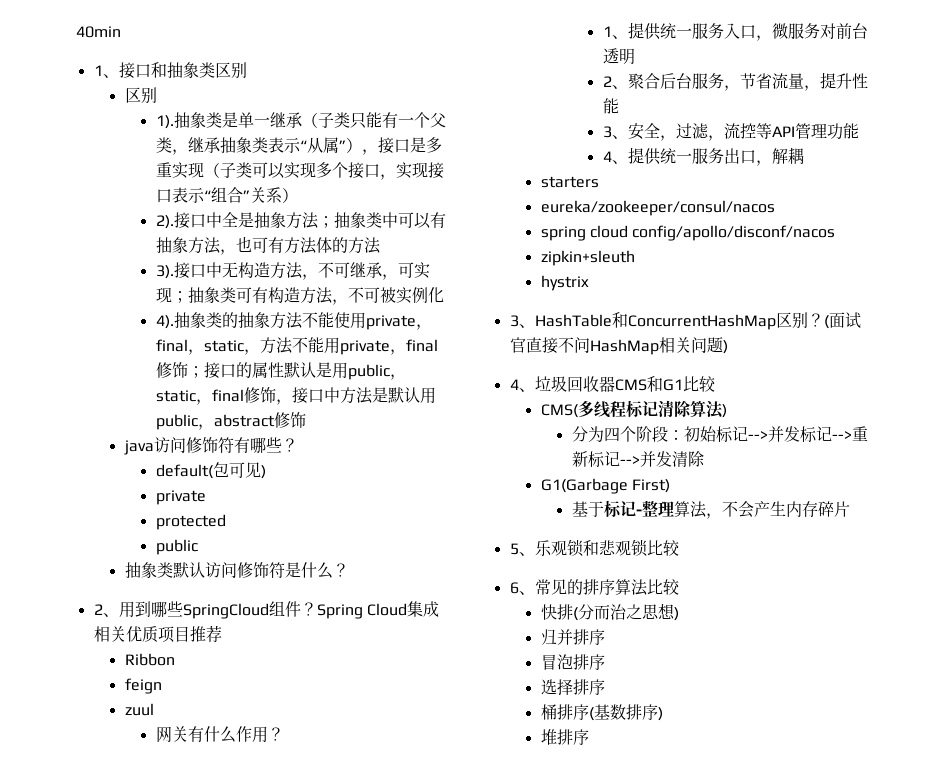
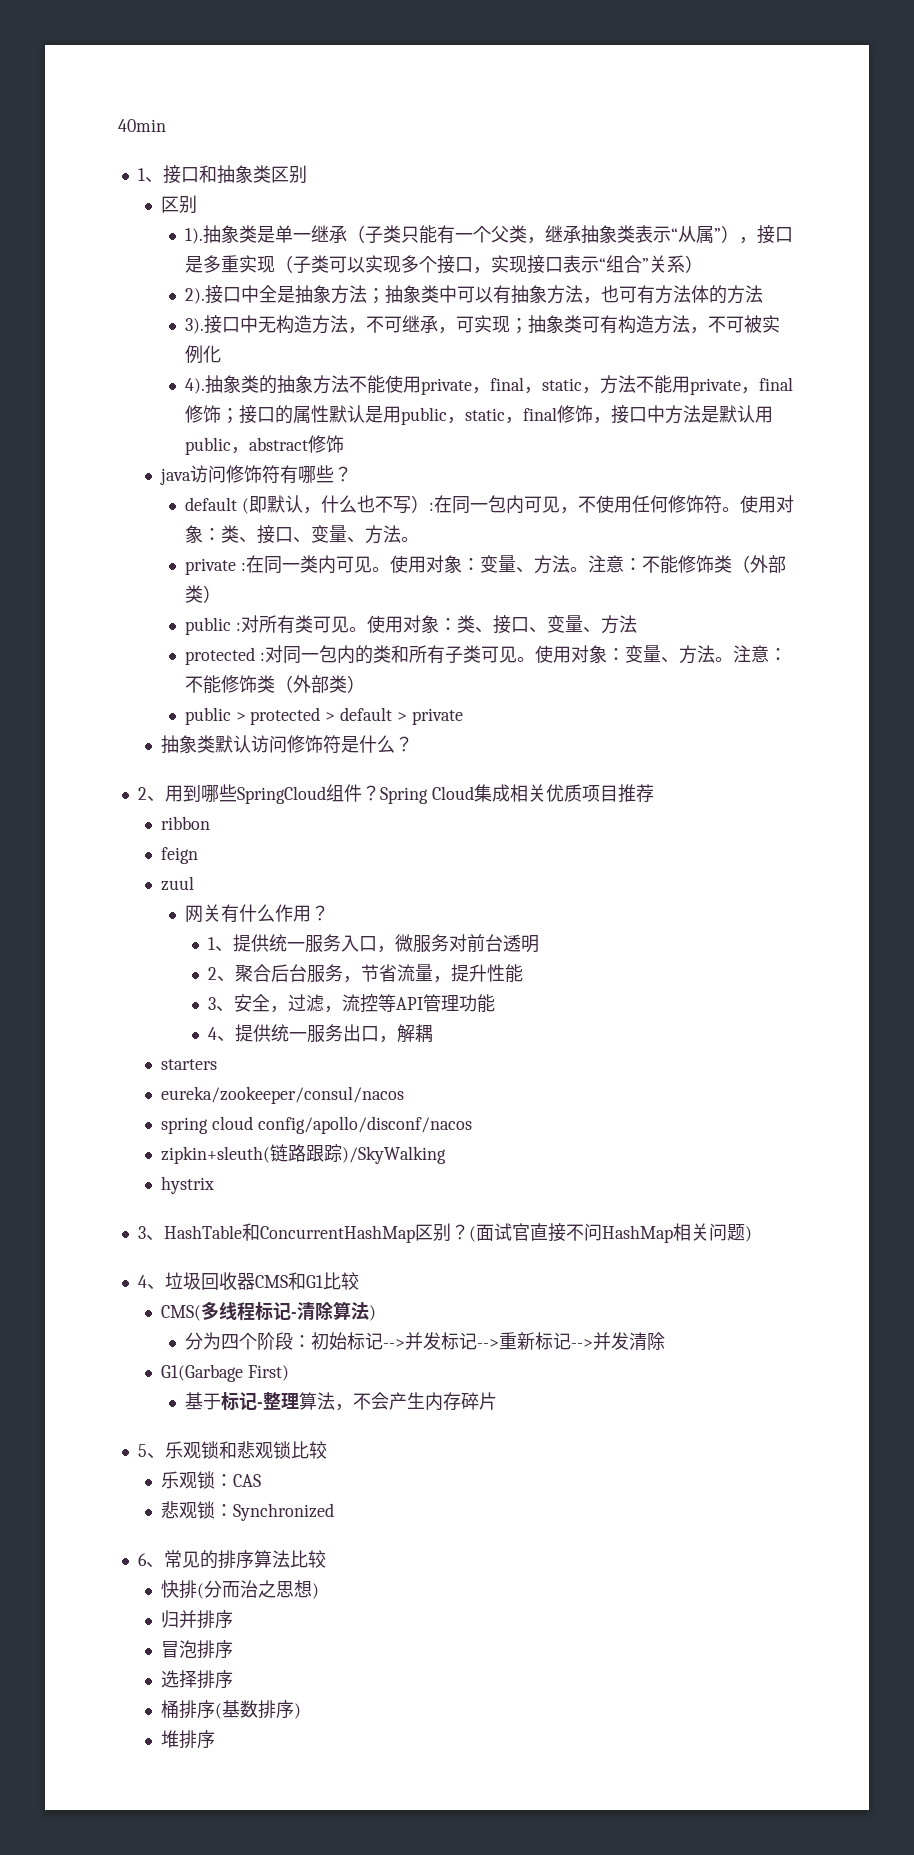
[155,462,266,479] [155,490,206,505] [155,514,226,530] [155,539,198,555] default(包可见) // private // protected // public -> [184,495,794,514] [184,525,419,544] [184,555,786,575] [184,585,221,603] [184,615,637,635] [184,645,787,665] [184,675,365,694] [184,707,463,725] default (即默认，什么也不写）:在同一包内可见，不使用任何修饰符。使用对象：类、接口、变量、方法。 // private :在同一类内可见。使用对象：变量、方法。注意：不能修饰类（外部类） // public :对所有类可见。使用对象：类、接口、变量、方法 // protected :对同一包内的类和所有子类可见。使用对象：变量、方法。注意：不能修饰类（外部类） // public > protected > default > private
[124,653,175,666] Ribbon -> [161,816,211,830] ribbon
[540,250,635,266] zipkin+sleuth -> [161,1144,447,1164] zipkin+sleuth(链路跟踪)/SkyWalking
(658, 409) none -> [291,1312,298,1318] -
(680, 548) none -> [161,1471,262,1489] [161,1501,335,1521] // 乐观锁：CAS // 悲观锁：Synchronized

